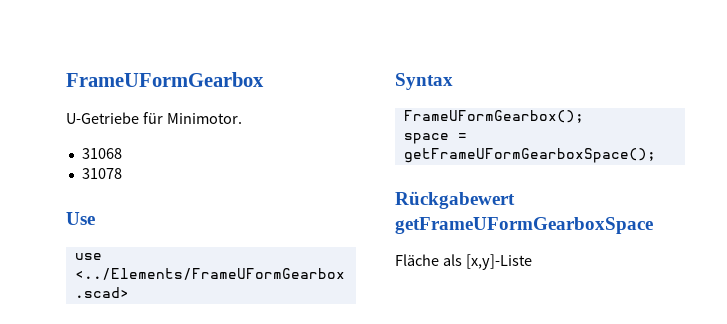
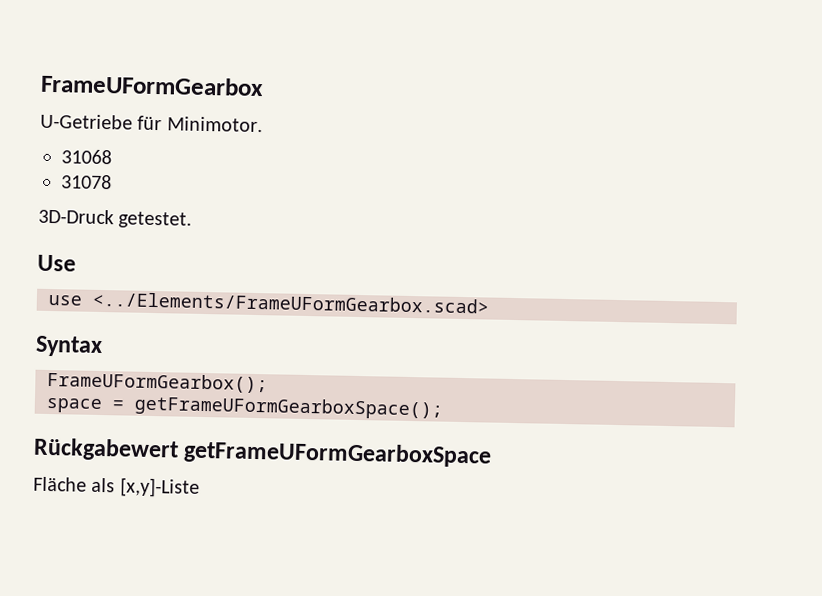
(122, 173) none -> [38,208,193,229] // 3D-Druck getestet.

